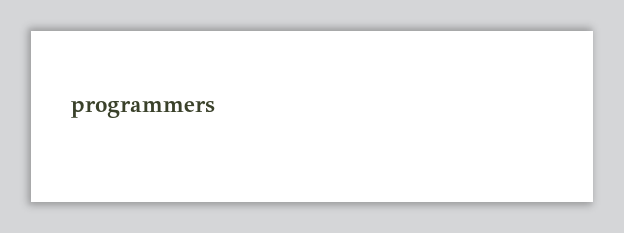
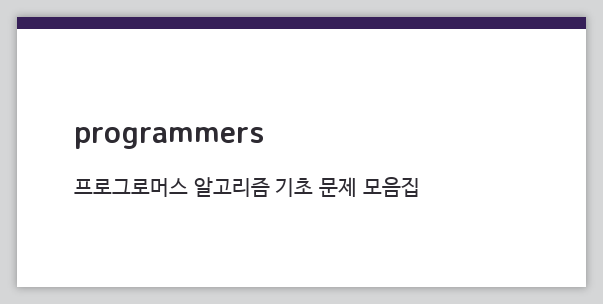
(215, 109) none -> [74,177,420,197] // 프로그로머스 알고리즘 기초 문제 모음집

